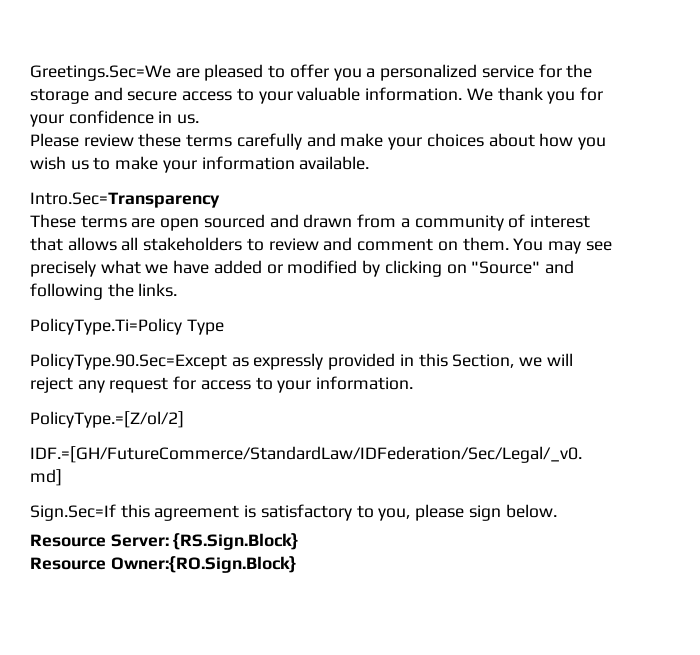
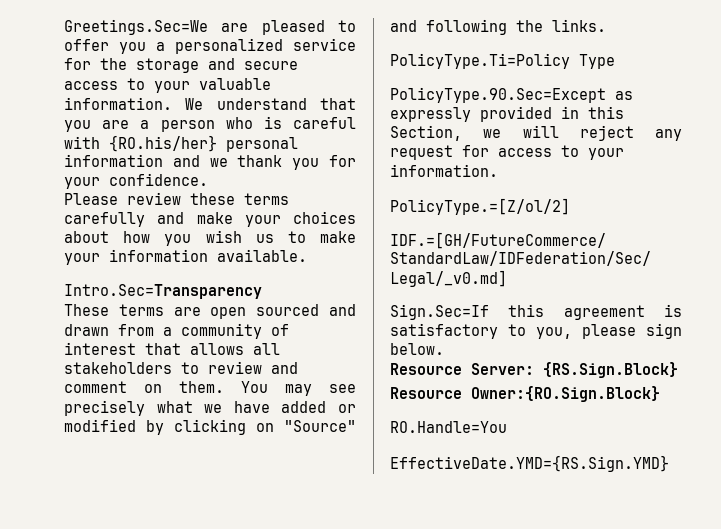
(493, 94) none -> [216,98,356,110] [64,116,356,132] [64,135,298,152] [64,154,228,167] understand that you are a person who is careful with {RO.his/her} personal information and we
[68,110,200,124] confidence in us. -> [109,173,208,186] confidence.
(296, 564) none -> [390,421,507,433] [390,455,669,472] // RO.Handle=You // EffectiveDate.YMD={RS.Sign.YMD}

